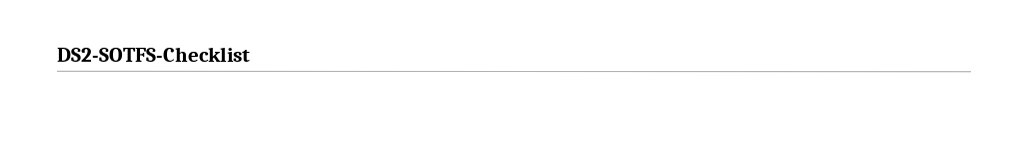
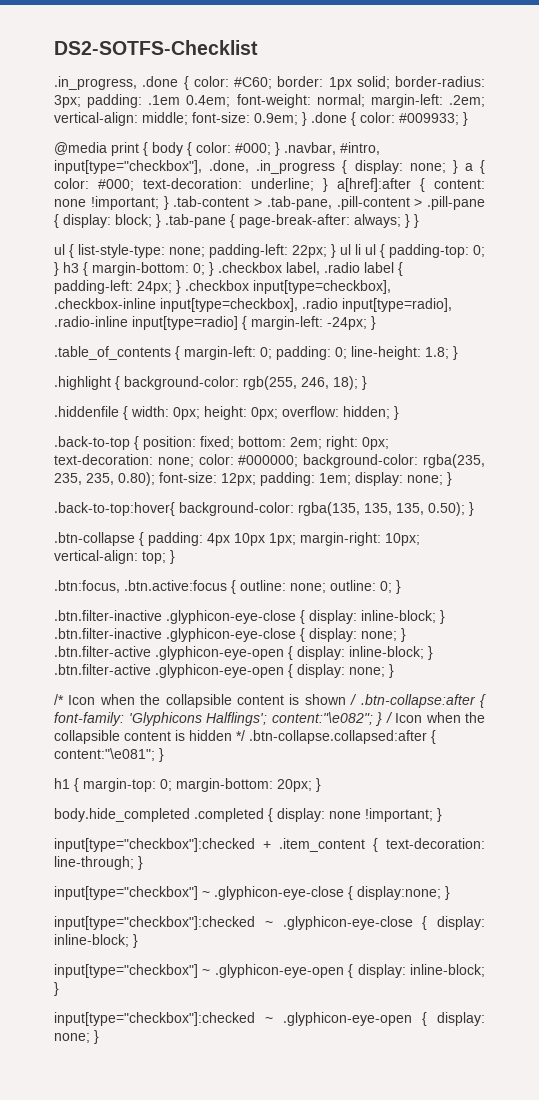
(251, 54) none -> [54,76,485,90] [54,94,486,108] [54,112,468,126] [54,142,380,156] [54,160,485,174] [54,178,485,192] [54,196,485,210] [54,214,419,228] [54,244,485,258] [54,262,403,276] [54,280,391,294] [54,298,452,312] [54,316,376,330] [54,346,458,360] [54,376,367,390] [54,406,399,420] [54,436,389,450] [54,454,486,468] [54,472,452,486] [54,502,474,516] [54,532,420,546] [54,550,175,564] [54,580,401,594] [54,610,445,624] [54,628,406,642] [54,646,433,660] [54,664,394,678] [54,694,486,708] [54,712,485,726] [54,730,436,744] [54,748,164,762] [54,778,321,792] [54,808,442,822] [54,838,485,852] [54,856,143,870] [54,886,450,900] [54,916,485,930] [54,934,138,948] [54,964,485,978] [54,982,59,996] [54,1012,485,1026] [54,1030,99,1044] // .in_progress, .done { color: #C60; border: 1px solid; border-radius: 3px; padding: .1em 0.4em; font-weight: normal; margin-left: .2em; vertical-align: middle; font-size: 0.9em; } .done { color: #009933; } // @media print { body { color: #000; } .navbar, #intro, input[type="checkbox"], .done, .in_progress { display: none; } a { color: #000; text-decoration: underline; } a[href]:after { content: none !important; } .tab-content > .tab-pane, .pill-content > .pill-pane { display: block; } .tab-pane { page-break-after: always; } } // ul { list-style-type: none; padding-left: 22px; } ul li ul { padding-top: 0; } h3 { margin-bottom: 0; } .checkbox label, .radio label { padding-left: 24px; } .checkbox input[type=checkbox], .checkbox-inline input[type=checkbox], .radio input[type=radio], .radio-inline input[type=radio] { margin-left: -24px; } // .table_of_contents { margin-left: 0; padding: 0; line-height: 1.8; } // .highlight { background-color: rgb(255, 246, 18); } // .hiddenfile { width: 0px; height: 0px; overflow: hidden; } // .back-to-top { position: fixed; bottom: 2em; right: 0px; text-decoration: none; color: #000000; background-color: rgba(235, 235, 235, 0.80); font-size: 12px; padding: 1em; display: none; } // .back-to-top:hover{ background-color: rgba(135, 135, 135, 0.50); } // .btn-collapse { padding: 4px 10px 1px; margin-right: 10px; vertical-align: top; } // .btn:focus, .btn.active:focus { outline: none; outline: 0; } // .btn.filter-inactive .glyphicon-eye-close { display: inline-block; } .btn.filter-inactive .glyphicon-eye-close { display: none; } .btn.filter-active .glyphicon-eye-open { display: inline-block; } .btn.filter-active .glyphicon-eye-open { display: none; } // /* Icon when the collapsible content is shown / .btn-collapse:after { font-family: 'Glyphicons Halflings'; content:"\e082"; } / Icon when the collapsible content is hidden */ .btn-collapse.collapsed:after { content:"\e081"; } // h1 { margin-top: 0; margin-bottom: 20px; } // body.hide_completed .completed { display: none !important; } // input[type="checkbox"]:checked + .item_content { text-decoration: line-through; } // input[type="checkbox"] ~ .glyphicon-eye-close { display:none; } // input[type="checkbox"]:checked ~ .glyphicon-eye-close { display: inline-block; } // input[type="checkbox"] ~ .glyphicon-eye-open { display: inline-block; } // input[type="checkbox"]:checked ~ .glyphicon-eye-open { display: none; }

